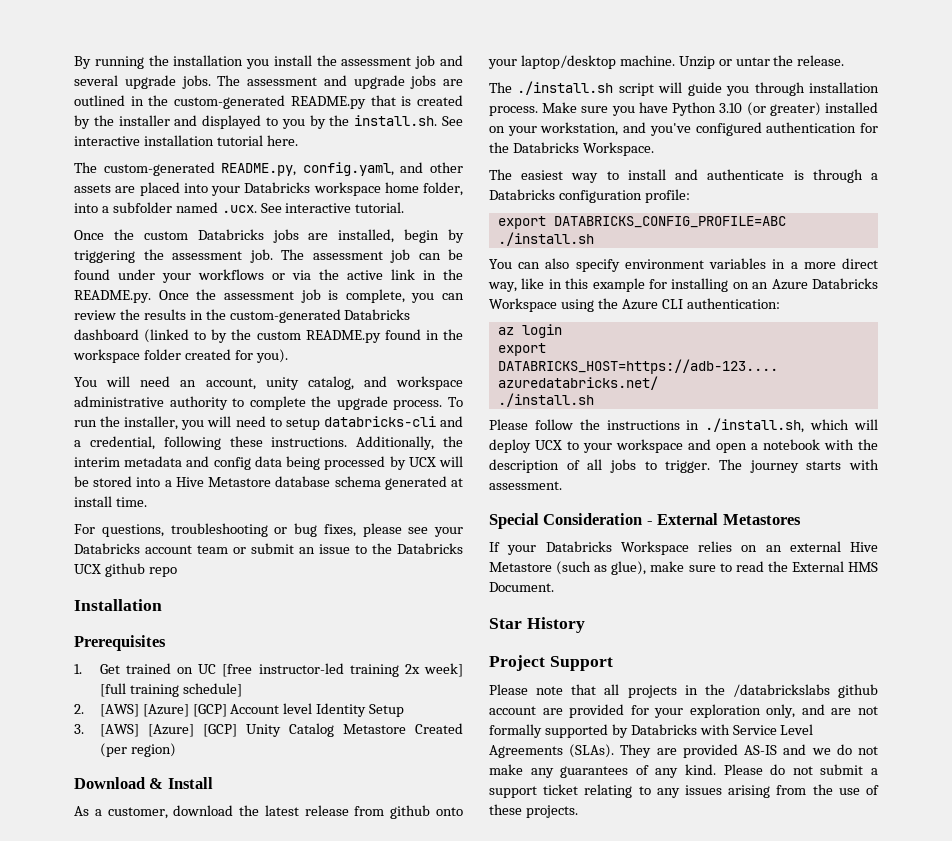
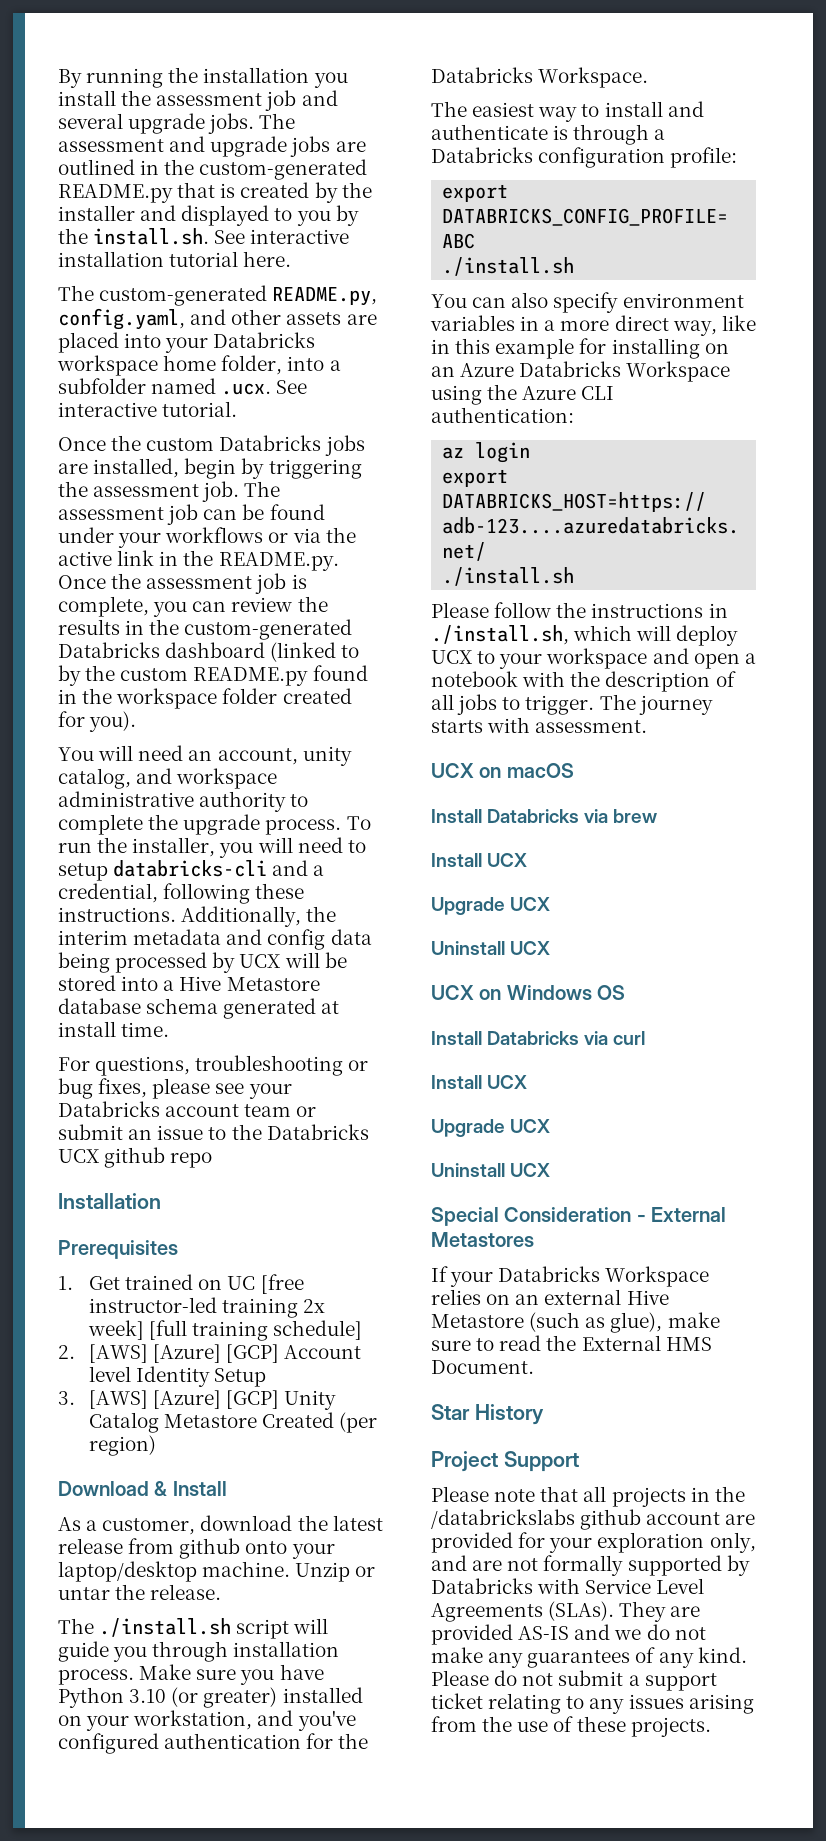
(562, 485) none -> [431,763,574,778] [431,809,658,823] [431,853,528,867] [431,897,551,915] [431,941,551,955] [431,985,626,1000] [431,1031,646,1045] [431,1075,528,1089] [431,1119,551,1137] [431,1163,551,1177] // UCX on macOS // Install Databricks via brew // Install UCX // Upgrade UCX // Uninstall UCX // UCX on Windows OS // Install Databricks via curl // Install UCX // Upgrade UCX // Uninstall UCX

